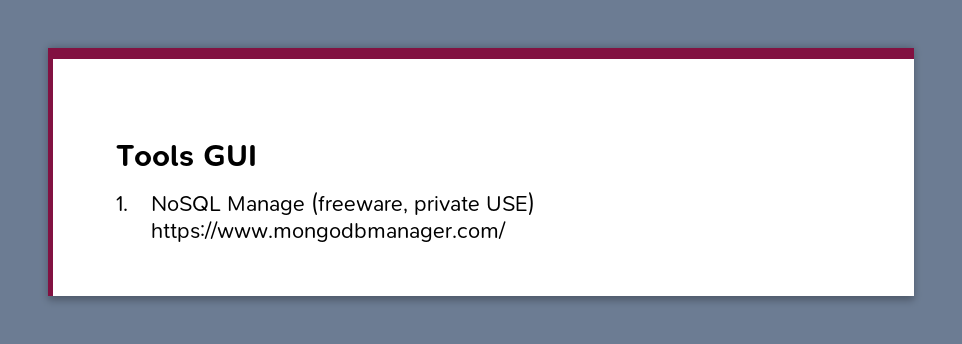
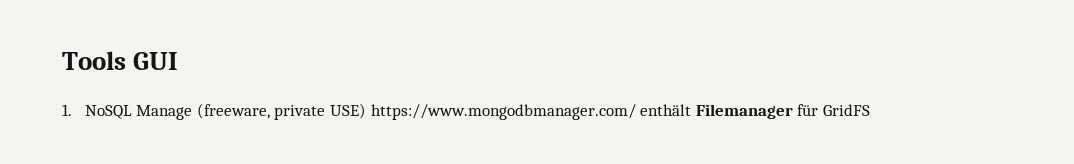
(506, 231) none -> [640,104,870,119] enthält Filemanager für GridFS

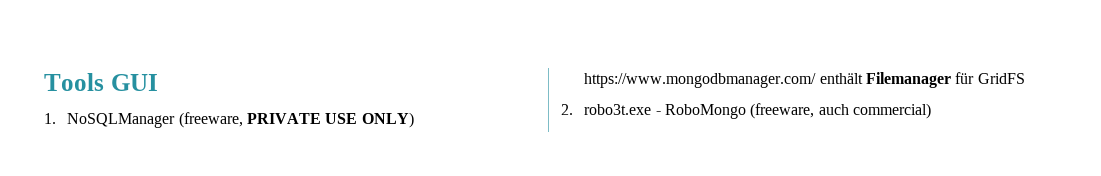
[84,103,367,120] NoSQL Manage (freeware, private USE) -> [67,112,414,128] NoSQLManager (freeware, PRIVATE USE ONLY)
(870, 110) none -> [561,103,931,119] // 2. robo3t.exe - RoboMongo (freeware, auch commercial)

